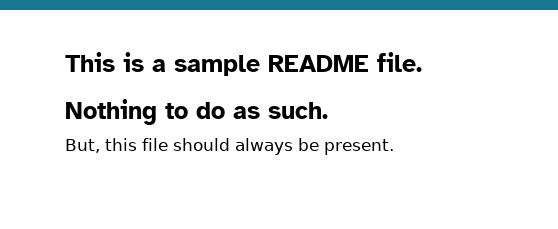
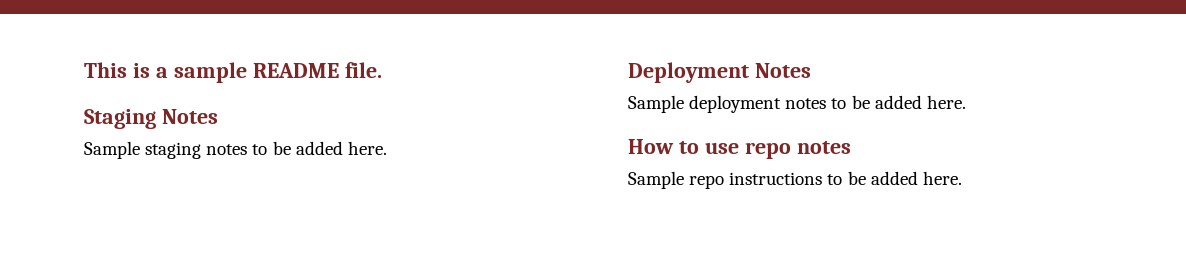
[65,99,328,125] [65,138,394,155] Nothing to do as such. // But, this file should always be present. -> [84,109,218,129] [84,141,387,159] [628,62,811,83] [628,95,966,113] [628,139,851,159] [628,171,962,189] Staging Notes // Sample staging notes to be added here. // Deployment Notes // Sample deployment notes to be added here. // How to use repo notes // Sample repo instructions to be added here.

